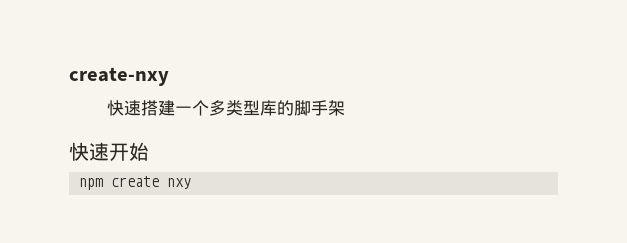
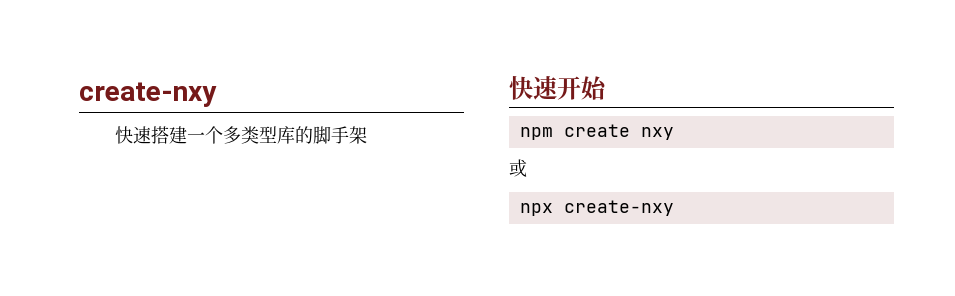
(192, 183) none -> [509,159,527,177] [519,200,674,216] // 或 // npx create-nxy

